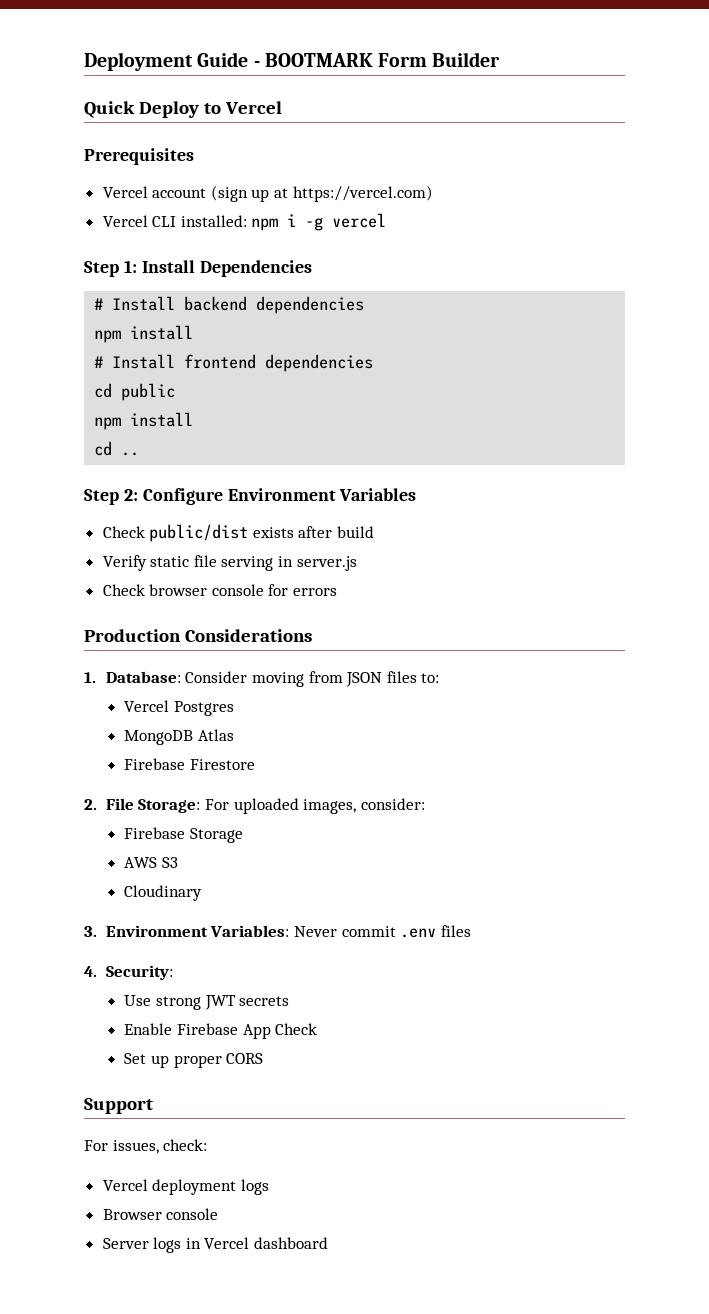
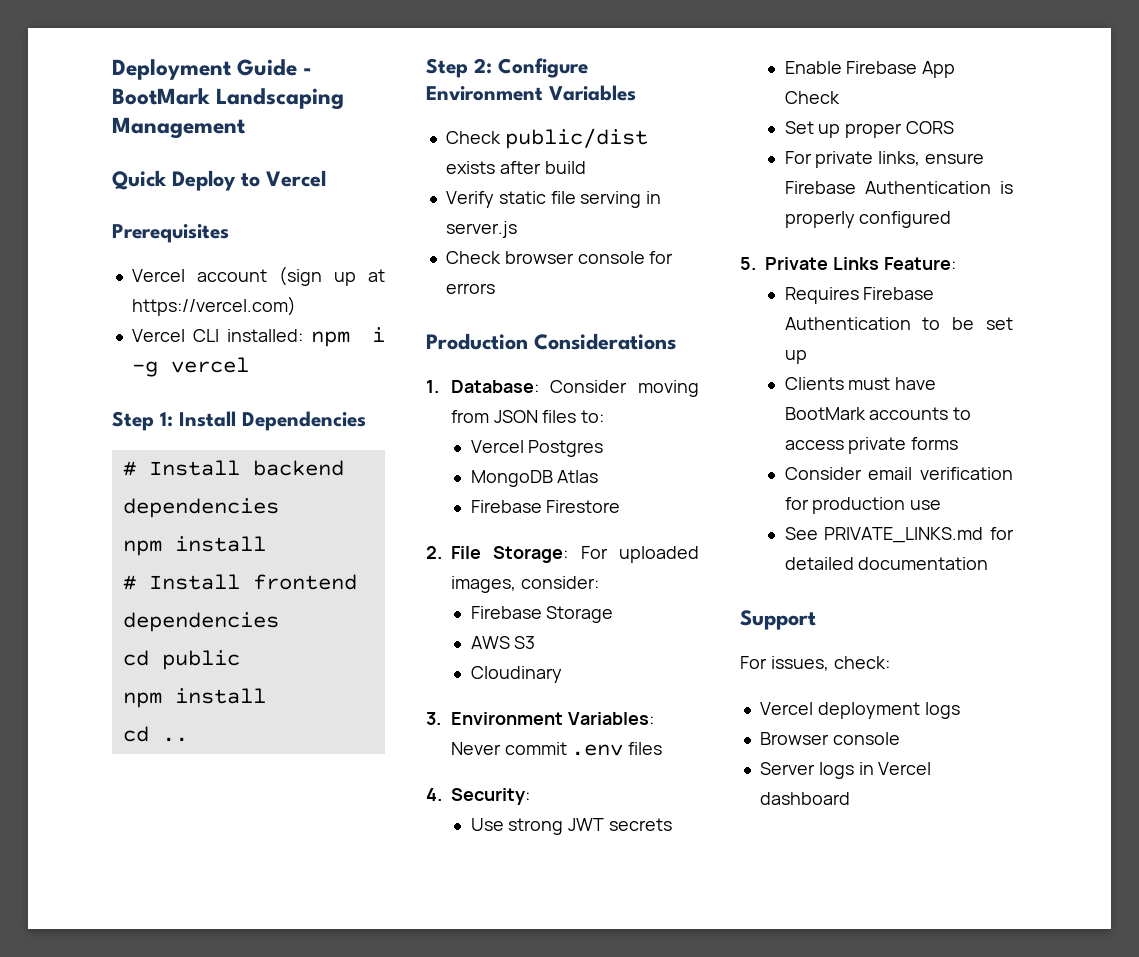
[264,52,501,67] BOOTMARK Form Builder -> [112,88,345,110] [112,117,245,139] BootMark Landscaping Management
(264, 1058) none -> [784,151,985,168] [784,181,1013,194] [784,211,952,228] [740,257,956,270] [784,287,935,304] [784,317,1013,330] [784,350,807,364] [784,377,937,390] [784,407,972,420] [784,437,959,454] [784,467,1013,480] [784,497,942,514] [784,527,1014,543] [784,557,989,570] // For private links, ensure Firebase Authentication is properly configured // 5. Private Links Feature: // Requires Firebase Authentication to be set up // Clients must have BootMark accounts to access private forms // Consider email verification for production use // See PRIVATE_LINKS.md for detailed documentation

